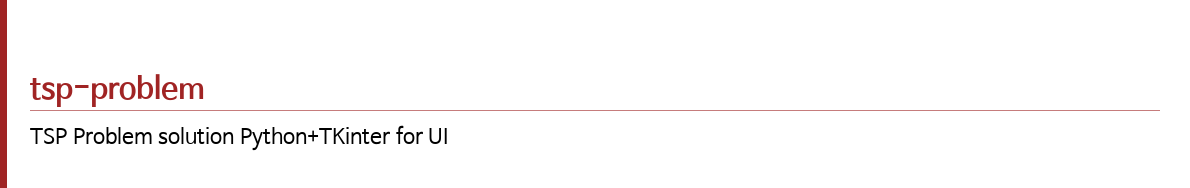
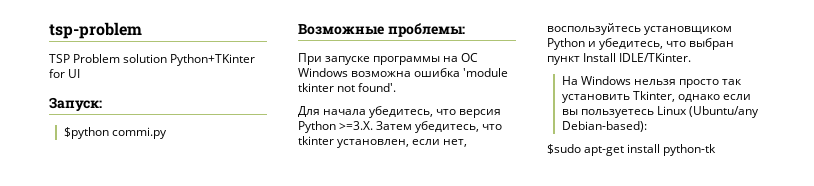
(449, 136) none -> [49,97,102,111] [63,127,167,139] [298,23,465,37] [298,53,479,65] [298,68,509,77] [298,83,397,92] [298,106,502,118] [298,121,503,133] [298,136,468,148] [547,23,733,35] [547,38,735,50] [547,53,692,65] [561,76,742,88] [561,91,751,103] [561,106,759,118] [561,121,647,132] [547,144,717,156] // Запуск: // $python commi.py // Возможные проблемы: // При запуске программы на ОС Windows возможна ошибка 'module tkinter not found'. // Для начала убедитесь, что версия Python >=3.X. Затем убедитесь, что tkinter установлен, если нет, воспользуйтесь установщиком Python и убедитесь, что выбран пункт Install IDLE/TKinter. // На Windows нельзя просто так установить Tkinter, однако если вы пользуетесь Linux (Ubuntu/any Debian-based): // $sudo apt-get install python-tk

